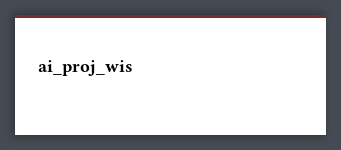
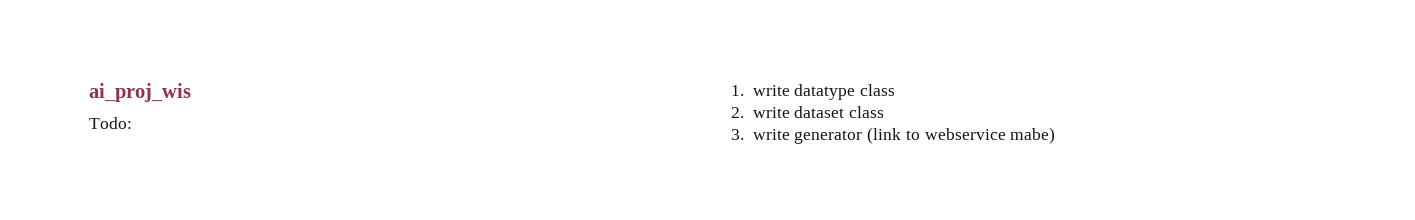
(133, 68) none -> [89,117,132,129] [731,84,896,100] [731,106,885,118] [731,127,1056,144] // Todo: // 1. write datatype class // 2. write dataset class // 3. write generator (link to webservice mabe)

